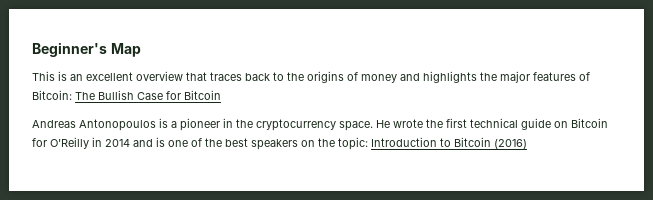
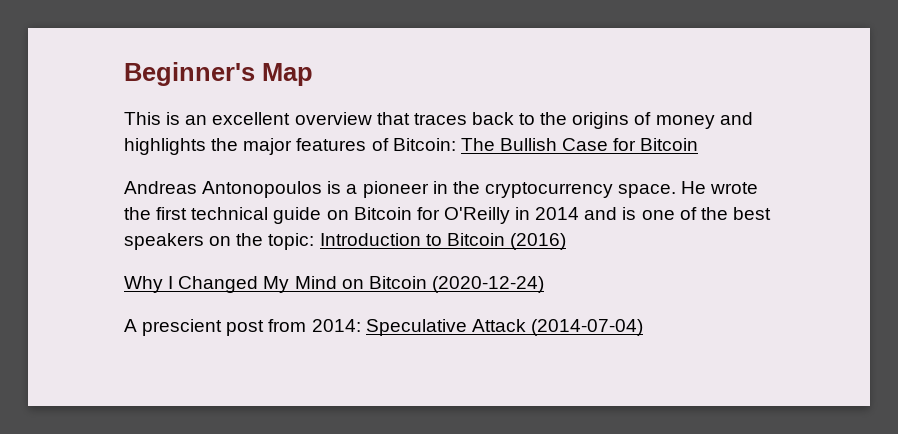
(527, 144) none -> [124,276,544,293] [124,319,643,336] // Why I Changed My Mind on Bitcoin (2020-12-24) // A prescient post from 2014: Speculative Attack (2014-07-04)

